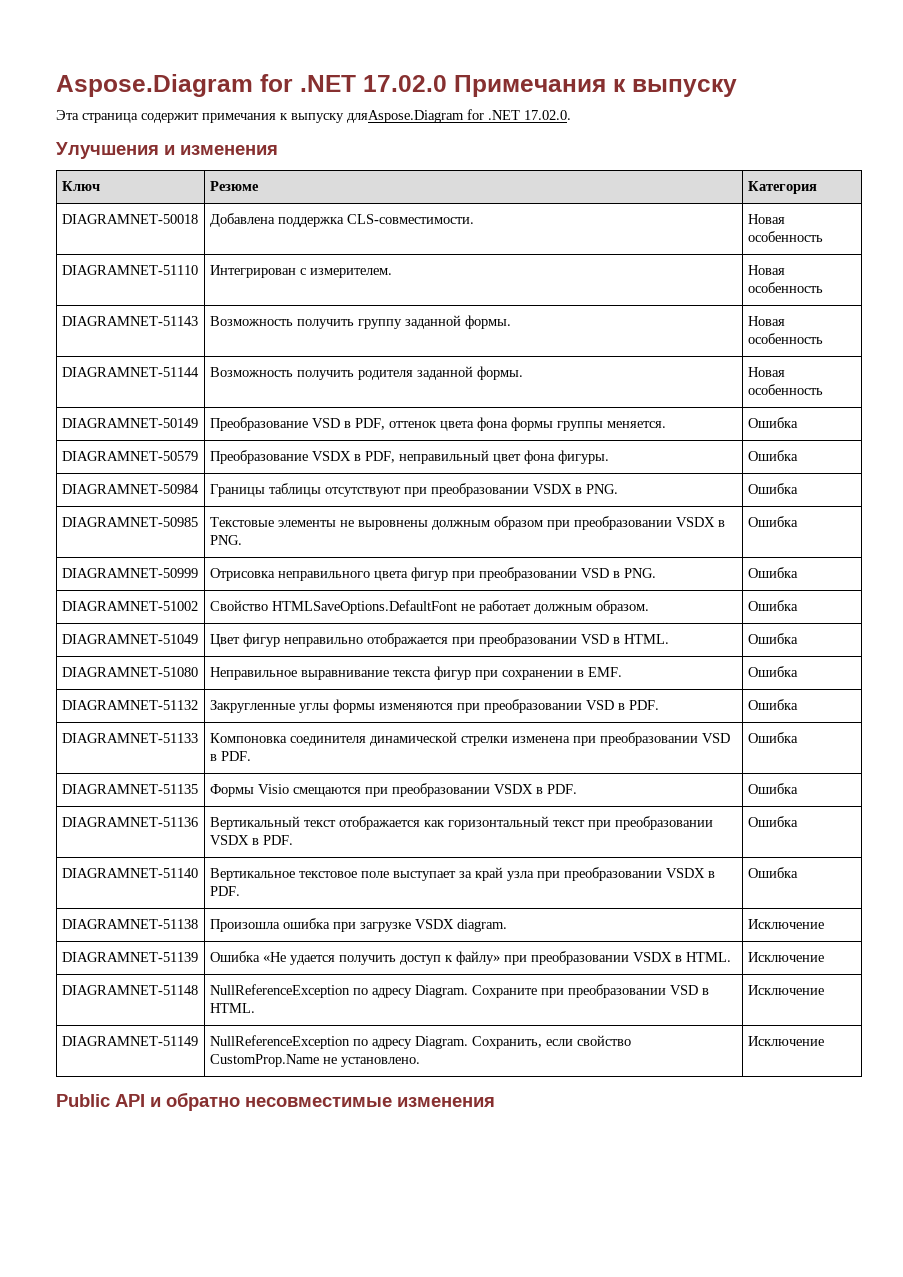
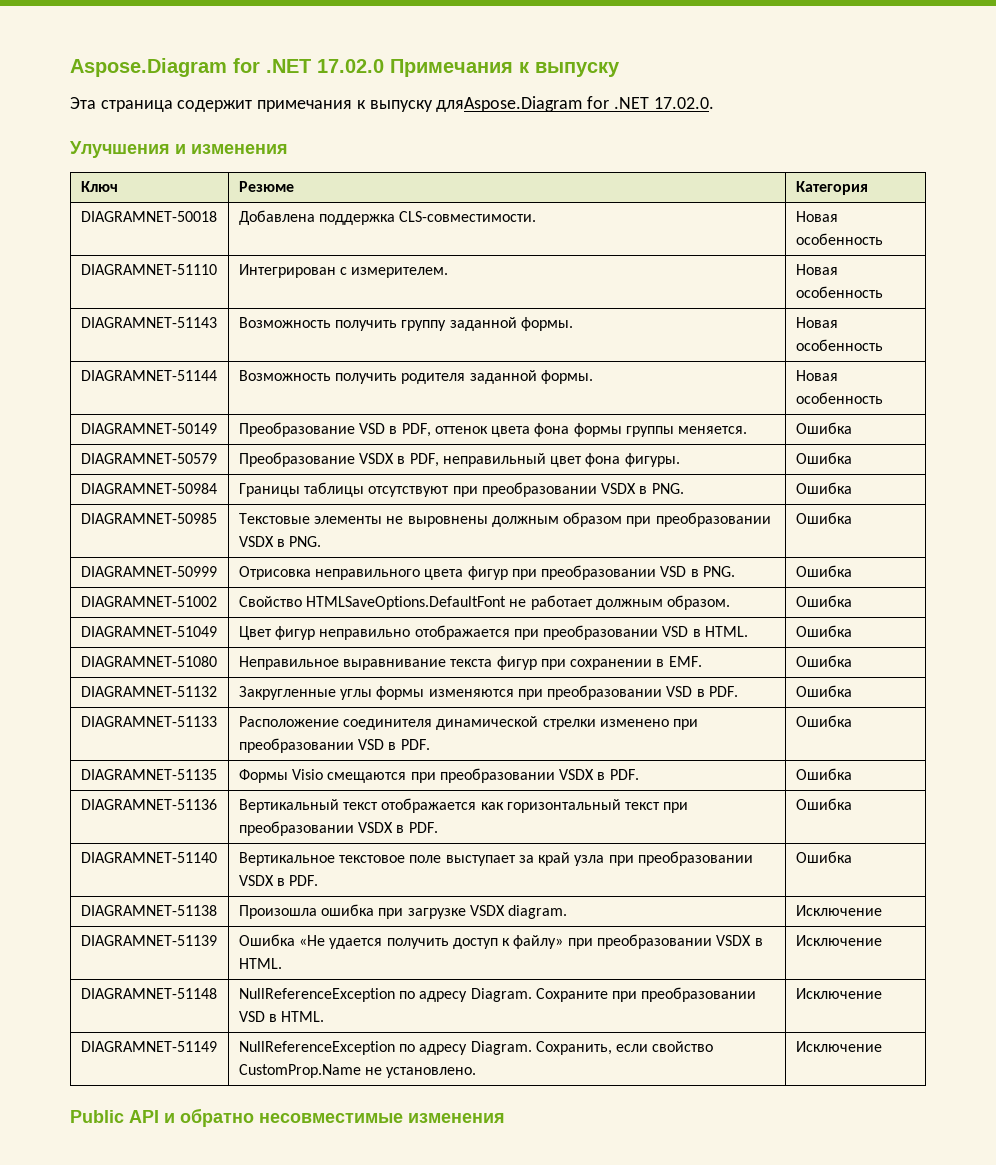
[209,733,287,743] Компоновка -> [238,716,339,727] Расположение
[511,736,570,743] изменена -> [599,719,669,727] изменено

